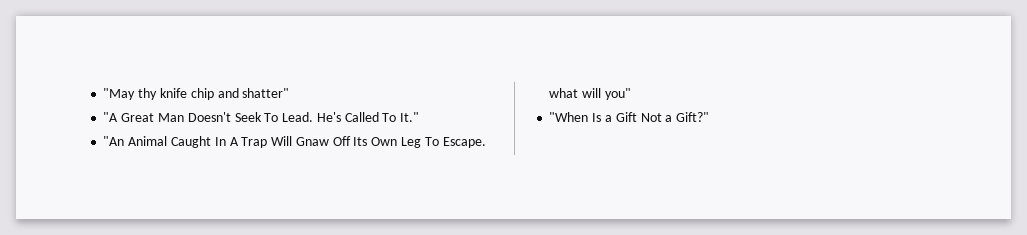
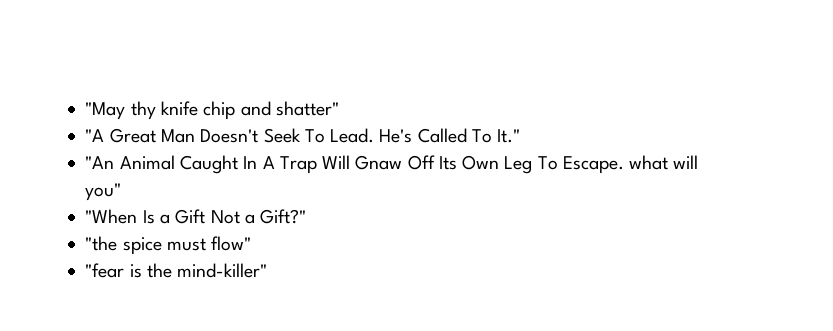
(710, 117) none -> [85,236,252,255] [85,263,268,278] // "the spice must flow" // "fear is the mind-killer"

